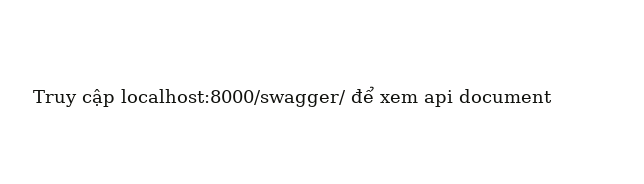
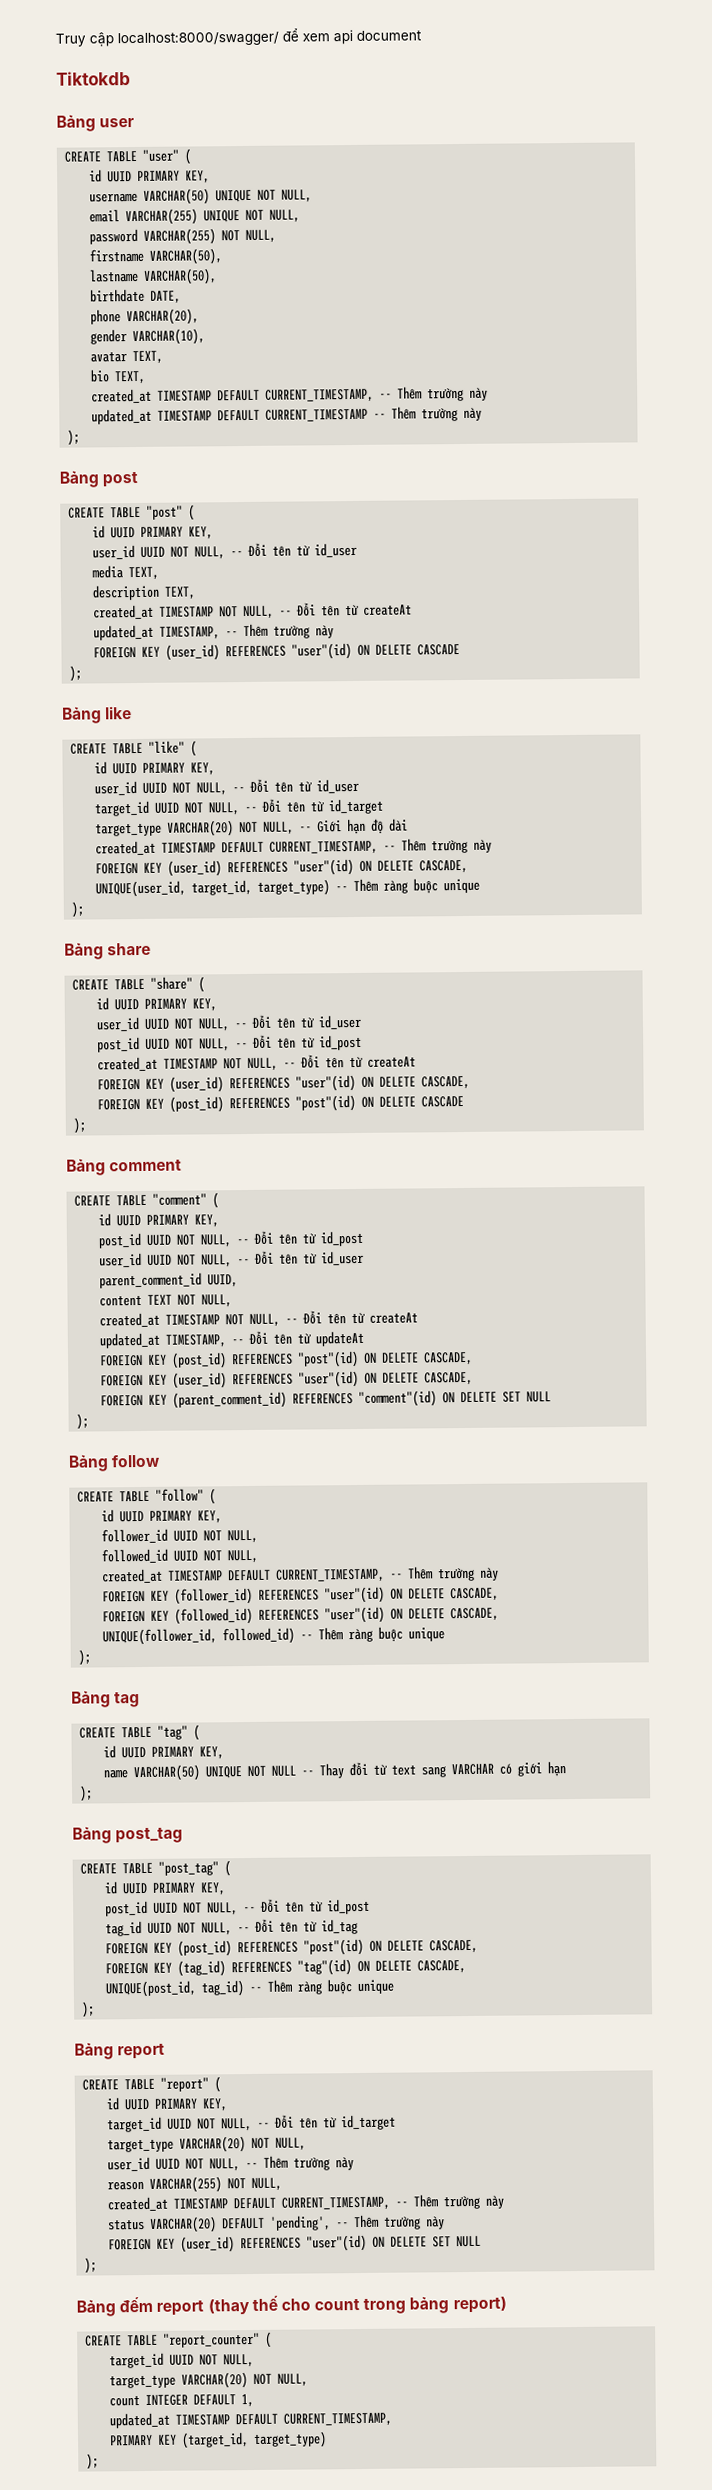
(552, 96) none -> [56,71,131,86] [56,114,136,132] [64,148,192,165] [89,169,211,184] [89,188,313,205] [89,208,301,226] [89,228,277,245] [89,248,223,265] [89,268,218,285] [90,288,182,304] [90,308,200,326] [90,328,206,346] [90,350,164,365] [90,369,147,385] [91,386,489,404] [91,406,483,425] [67,429,81,446] [59,470,139,488] [68,504,196,521] [92,525,214,540] [92,542,358,560] [92,565,160,581] [92,584,197,601] [93,602,413,620] [93,623,335,641] [93,643,461,661] [69,665,83,682] [62,706,133,724] [70,740,198,757] [94,761,216,776] [94,778,360,796] [94,798,385,817] [95,818,409,837] [95,838,493,856] [95,858,469,877] [95,878,481,898] [71,901,85,918] [64,942,152,960] [72,976,206,993] [96,997,218,1012] [96,1014,363,1032] [97,1034,363,1053] [97,1054,417,1072] [97,1074,471,1093] [97,1094,465,1113] [73,1117,87,1134] [66,1158,183,1176] [74,1192,220,1209] [98,1213,220,1228] [98,1230,365,1249] [99,1250,365,1268] [99,1272,239,1289] [99,1294,233,1308] [99,1310,419,1328] [99,1330,365,1349] [100,1350,474,1369] [100,1370,474,1389] [100,1390,552,1409] [76,1413,90,1430] [68,1454,161,1472] [77,1488,217,1505] [101,1509,223,1524] [101,1528,259,1544] [101,1548,259,1564] [101,1566,500,1584] [102,1586,500,1605] [102,1606,500,1625] [102,1626,446,1646] [78,1649,92,1666] [71,1690,141,1708] [79,1724,201,1741] [103,1745,225,1760] [103,1761,567,1782] [79,1785,94,1802] [72,1826,184,1844] [80,1860,232,1877] [104,1881,227,1896] [105,1898,371,1917] [105,1918,359,1937] [105,1938,479,1957] [105,1959,467,1977] [105,1979,395,1998] [81,2001,96,2018] [74,2042,166,2060] [82,2076,222,2093] [106,2097,229,2112] [107,2114,397,2133] [107,2136,307,2153] [107,2155,355,2172] [107,2176,283,2193] [107,2194,505,2212] [108,2214,446,2233] [108,2234,482,2253] [84,2257,98,2274] [76,2295,507,2317] [85,2331,273,2348] [109,2352,255,2369] [109,2372,309,2389] [109,2393,255,2408] [109,2412,393,2429] [110,2431,328,2449] [86,2453,100,2470] // Tiktokdb // Bảng user // CREATE TABLE "user" ( // id UUID PRIMARY KEY, // username VARCHAR(50) UNIQUE NOT NULL, // email VARCHAR(255) UNIQUE NOT NULL, // password VARCHAR(255) NOT NULL, // firstname VARCHAR(50), // lastname VARCHAR(50), // birthdate DATE, // phone VARCHAR(20), // gender VARCHAR(10), // avatar TEXT, // bio TEXT, // created_at TIMESTAMP DEFAULT CURRENT_TIMESTAMP, -- Thêm trường này // updated_at TIMESTAMP DEFAULT CURRENT_TIMESTAMP -- Thêm trường này // ); // Bảng post // CREATE TABLE "post" ( // id UUID PRIMARY KEY, // user_id UUID NOT NULL, -- Đổi tên từ id_user // media TEXT, // description TEXT, // created_at TIMESTAMP NOT NULL, -- Đổi tên từ createAt // updated_at TIMESTAMP, -- Thêm trường này // FOREIGN KEY (user_id) REFERENCES "user"(id) ON DELETE CASCADE // ); // Bảng like // CREATE TABLE "like" ( // id UUID PRIMARY KEY, // user_id UUID NOT NULL, -- Đổi tên từ id_user // target_id UUID NOT NULL, -- Đổi tên từ id_target // target_type VARCHAR(20) NOT NULL, -- Giới hạn độ dài // created_at TIMESTAMP DEFAULT CURRENT_TIMESTAMP, -- Thêm trường này // FOREIGN KEY (user_id) REFERENCES "user"(id) ON DELETE CASCADE, // UNIQUE(user_id, target_id, target_type) -- Thêm ràng buộc unique // ); // Bảng share // CREATE TABLE "share" ( // id UUID PRIMARY KEY, // user_id UUID NOT NULL, -- Đổi tên từ id_user // post_id UUID NOT NULL, -- Đổi tên từ id_post // created_at TIMESTAMP NOT NULL, -- Đổi tên từ createAt // FOREIGN KEY (user_id) REFERENCES "user"(id) ON DELETE CASCADE, // FOREIGN KEY (post_id) REFERENCES "post"(id) ON DELETE CASCADE // ); // Bảng comment // CREATE TABLE "comment" ( // id UUID PRIMARY KEY, // post_id UUID NOT NULL, -- Đổi tên từ id_post // user_id UUID NOT NULL, -- Đổi tên từ id_user // parent_comment_id UUID, // content TEXT NOT NULL, // created_at TIMESTAMP NOT NULL, -- Đổi tên từ createAt // updated_at TIMESTAMP, -- Đổi tên từ updateAt // FOREIGN KEY (post_id) REFERENCES "post"(id) ON DELETE CASCADE, // FOREIGN KEY (user_id) REFERENCES "user"(id) ON DELETE CASCADE, // FOREIGN KEY (parent_comment_id) REFERENCES "comment"(id) ON DELETE SET NULL // ); // Bảng follow // CREATE TABLE "follow" ( // id UUID PRIMARY KEY, // follower_id UUID NOT NULL, // followed_id UUID NOT NULL, // created_at TIMESTAMP DEFAULT CURRENT_TIMESTAMP, -- Thêm trường này // FOREIGN KEY (follower_id) REFERENCES "user"(id) ON DELETE CASCADE, // FOREIGN KEY (followed_id) REFERENCES "user"(id) ON DELETE CASCADE, // UNIQUE(follower_id, followed_id) -- Thêm ràng buộc unique // ); // Bảng tag // CREATE TABLE "tag" ( // id UUID PRIMARY KEY, // name VARCHAR(50) UNIQUE NOT NULL -- Thay đổi từ text sang VARCHAR có giới hạn // ); // Bảng post_tag // CREATE TABLE "post_tag" ( // id UUID PRIMARY KEY, // post_id UUID NOT NULL, -- Đổi tên từ id_post // tag_id UUID NOT NULL, -- Đổi tên từ id_tag // FOREIGN KEY (post_id) REFERENCES "post"(id) ON DELETE CASCADE, // FOREIGN KEY (tag_id) REFERENCES "tag"(id) ON DELETE CASCADE, // UNIQUE(post_id, tag_id) -- Thêm ràng buộc unique // ); // Bảng report // CREATE TABLE "report" ( // id UUID PRIMARY KEY, // target_id UUID NOT NULL, -- Đổi tên từ id_target // target_type VARCHAR(20) NOT NULL, // user_id UUID NOT NULL, -- Thêm trường này // reason VARCHAR(255) NOT NULL, // created_at TIMESTAMP DEFAULT CURRENT_TIMESTAMP, -- Thêm trường này // status VARCHAR(20) DEFAULT 'pending', -- Thêm trường này // FOREIGN KEY (user_id) REFERENCES "user"(id) ON DELETE SET NULL // ); // Bảng đếm report (thay thế cho count trong bảng report) // CREATE TABLE "report_counter" ( // target_id UUID NOT NULL, // target_type VARCHAR(20) NOT NULL, // count INTEGER DEFAULT 1, // updated_at TIMESTAMP DEFAULT CURRENT_TIMESTAMP, // PRIMARY KEY (target_id, target_type) // );

